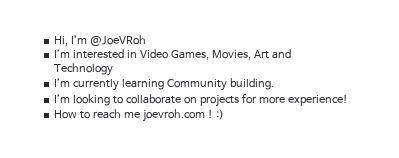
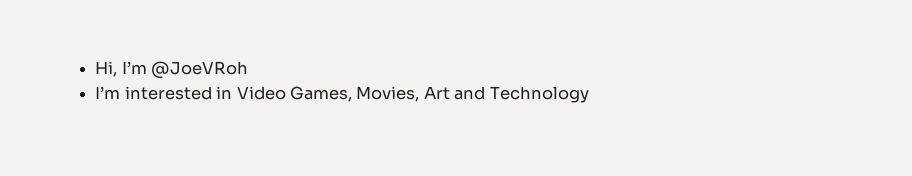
[54,78,274,91] [54,93,348,107] [54,109,224,122] // I’m currently learning Community building. // I’m looking to collaborate on projects for more experience! // How to reach me joevroh.com ! :) -> (589, 94) none

